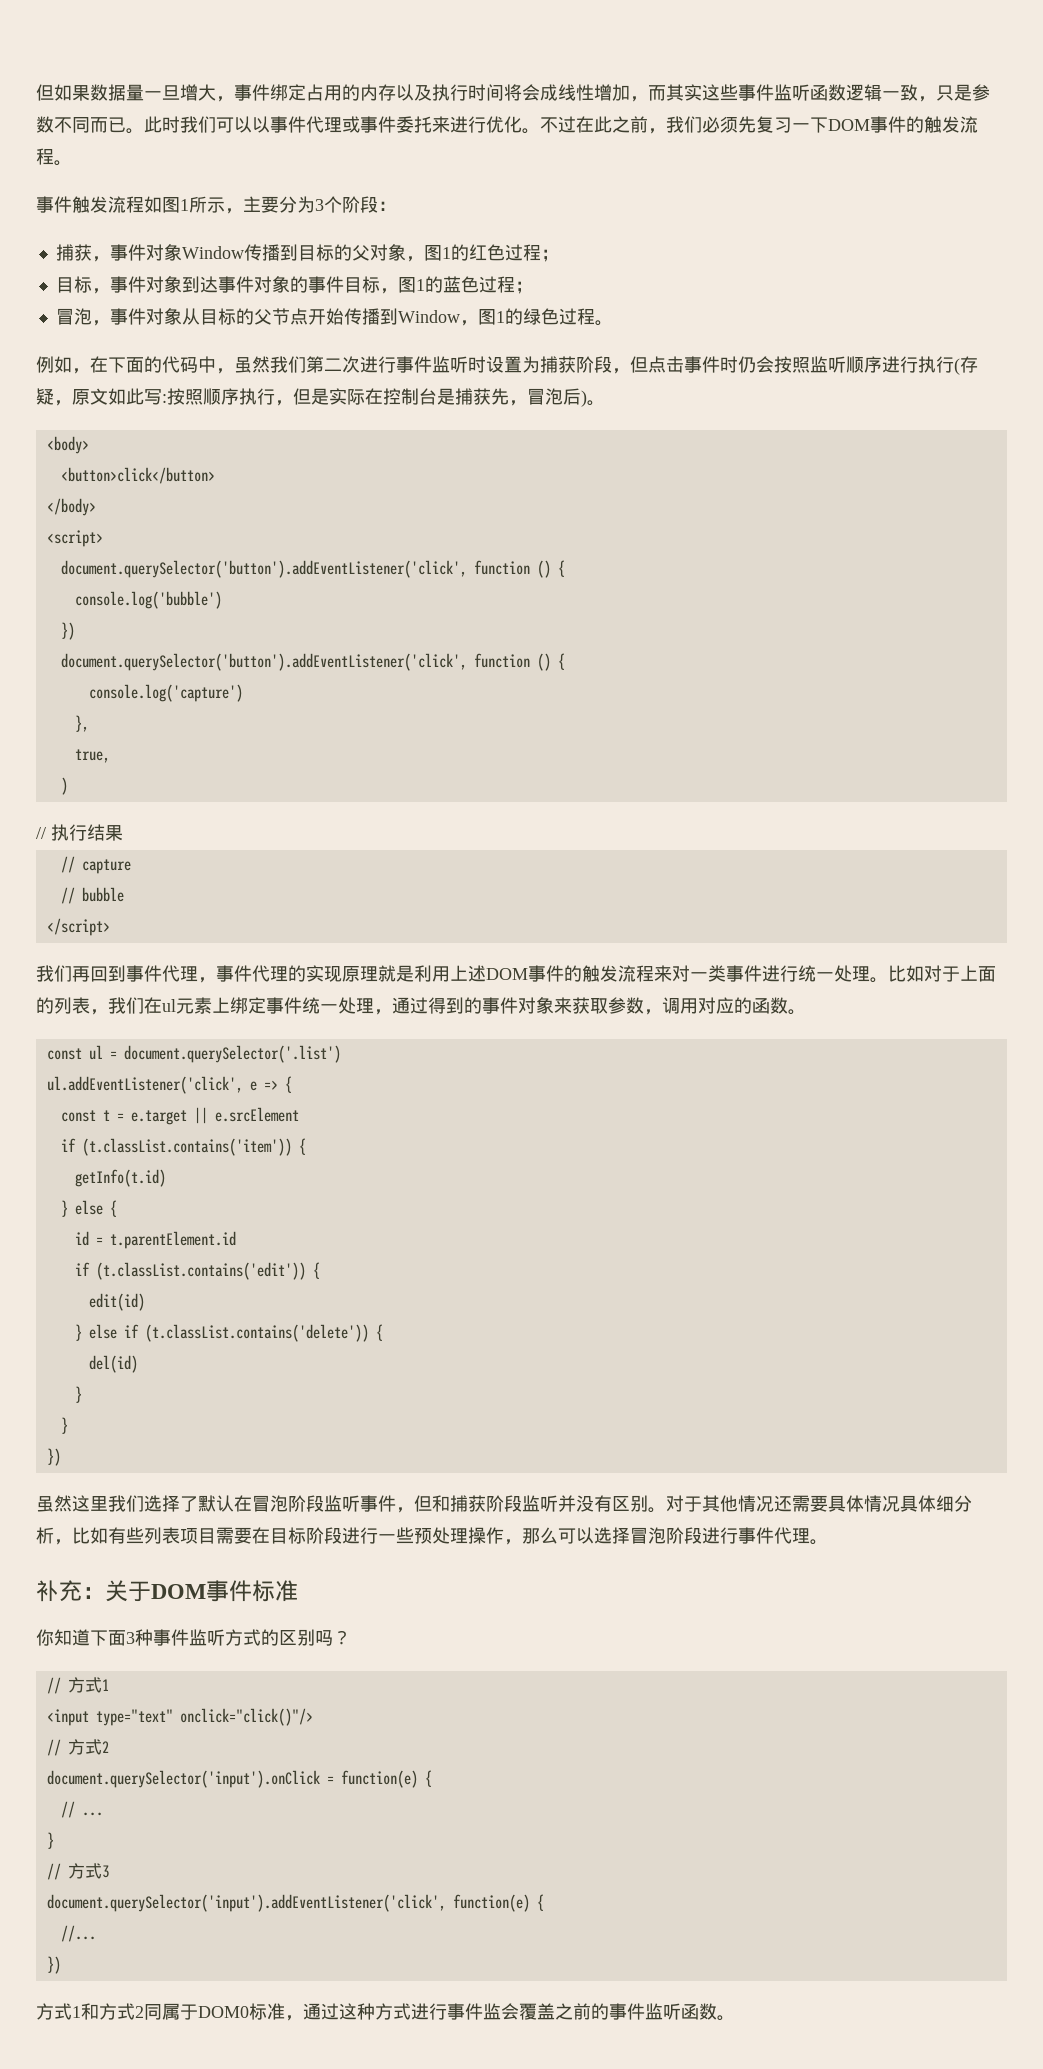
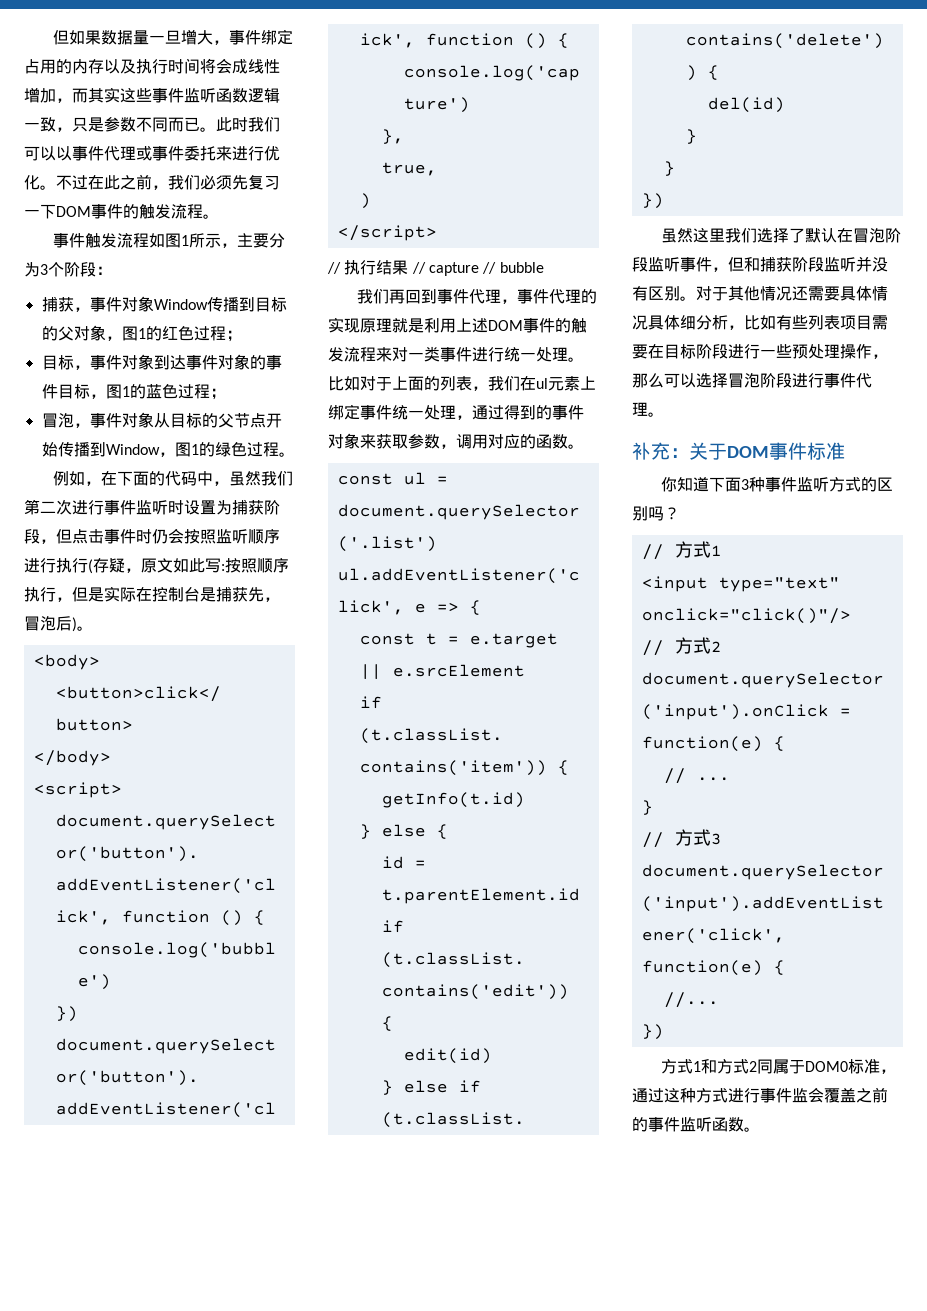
(68, 786) none -> [337,225,437,241] // </script>
(123, 833) // -> (409, 267) none
(131, 866) // -> (479, 269) none
[46,918,110,936] // </script> -> (544, 267) none

